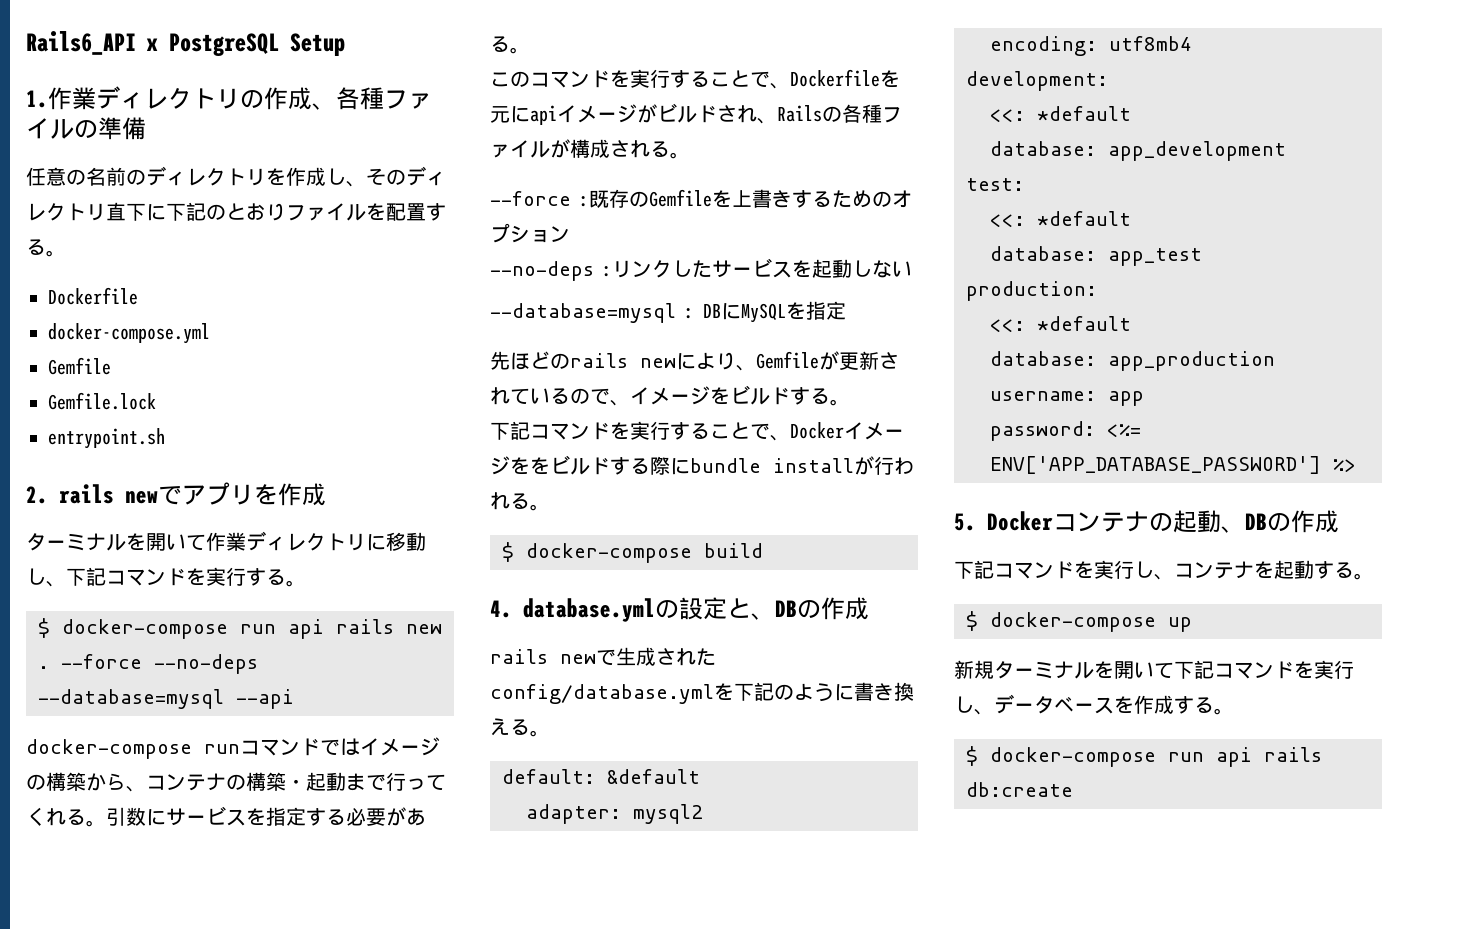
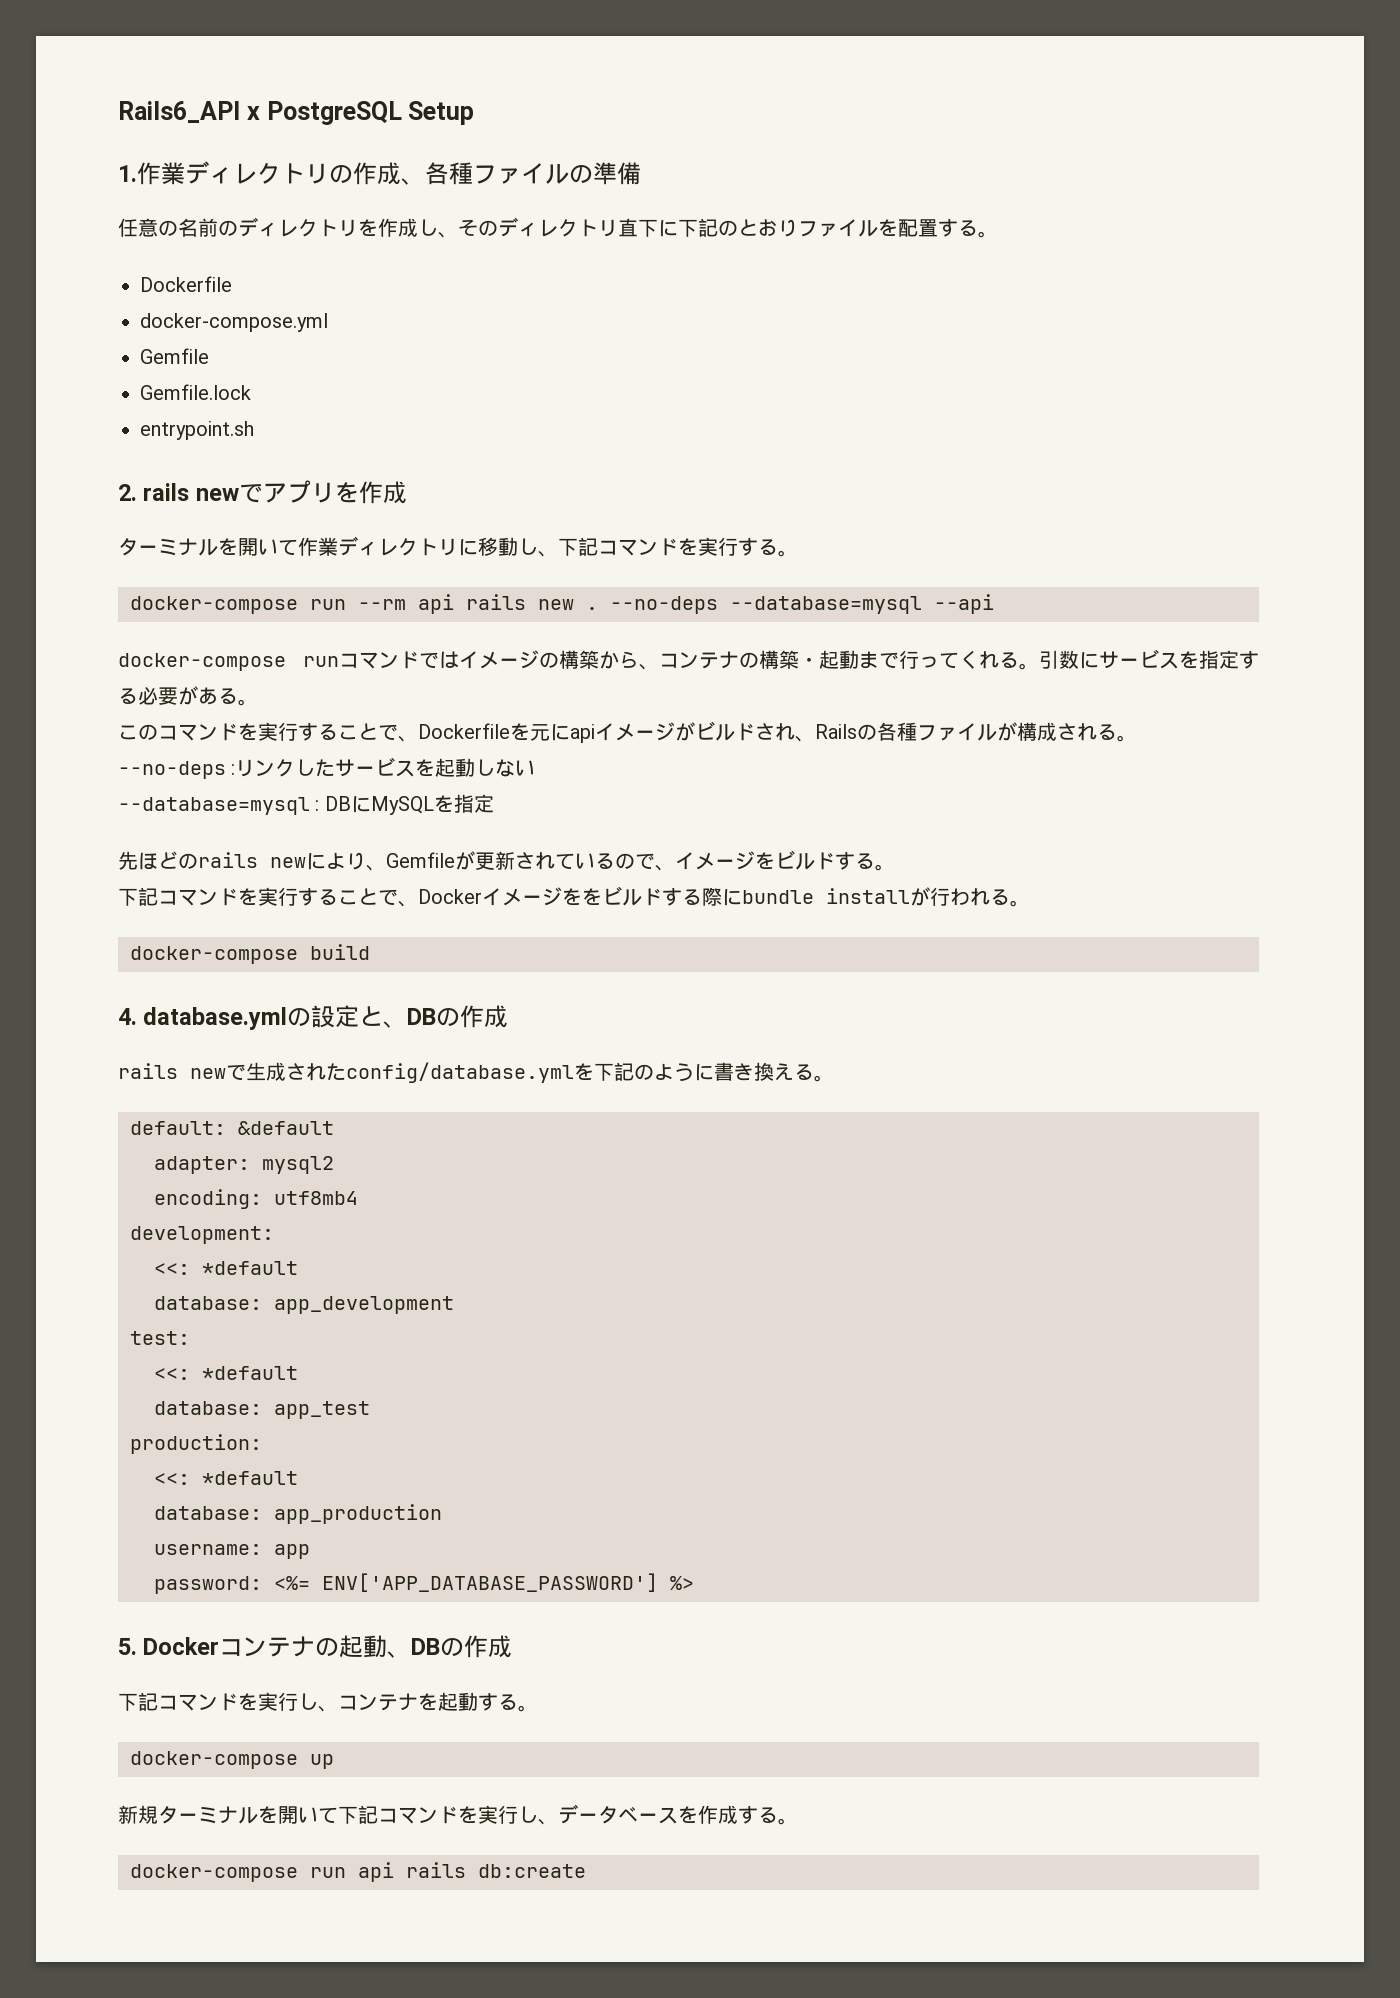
[38,618,276,639] $ docker-compose run -> [130,596,406,614] docker-compose run --rm
[61,654,142,669] --force -> (598, 608) none
[490,189,912,208] [490,223,570,243] // --force :既存のGemfileを上書きするためのオプション -> (1137, 738) none
[502,542,514,562] $ -> (1030, 903) none
[966,611,978,631] $ -> (538, 1708) none
[966,746,978,766] $ -> (798, 1821) none

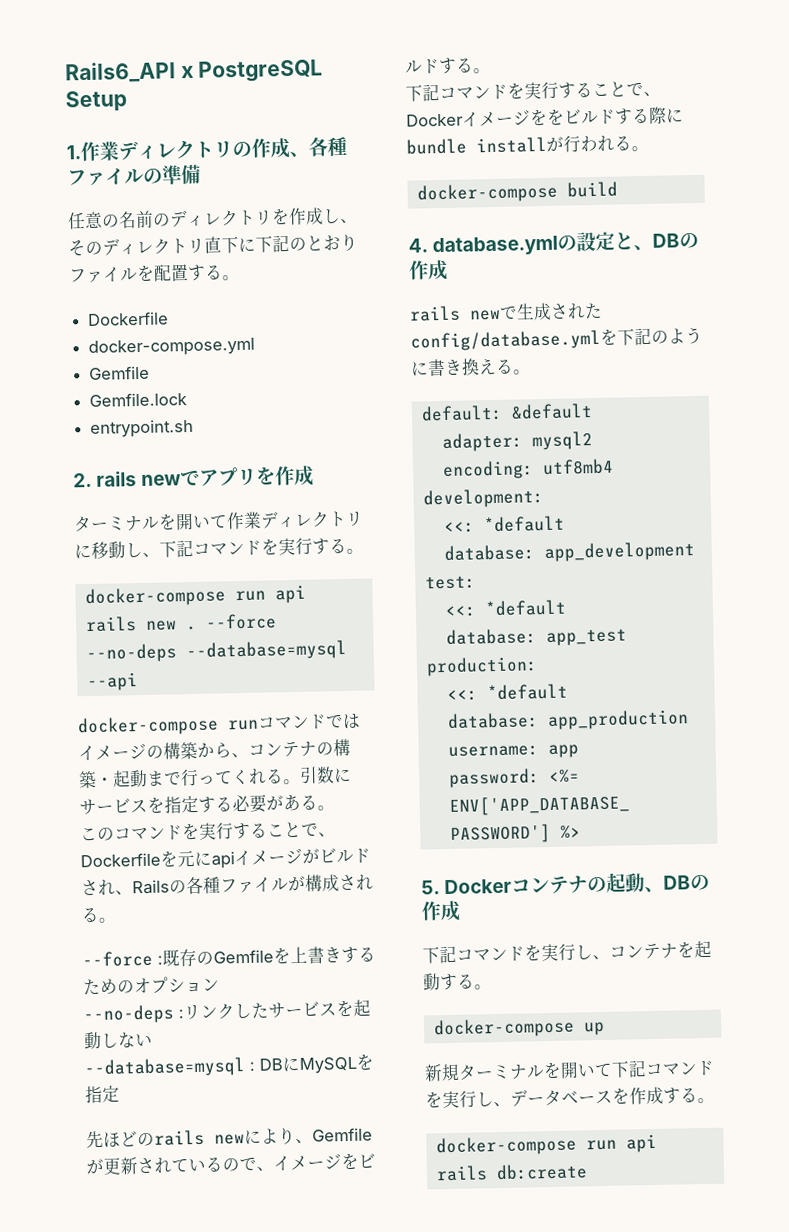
[358,599,406,610] --rm -> (266, 596) none
(598, 608) none -> [204,613,277,630] --force
(1137, 738) none -> [82,946,376,968] [83,976,220,996] // --force :既存のGemfileを上書きするためのオプション

